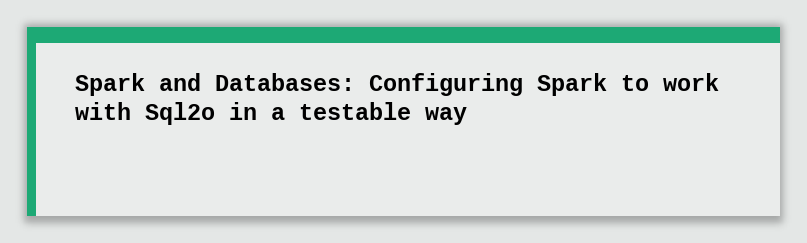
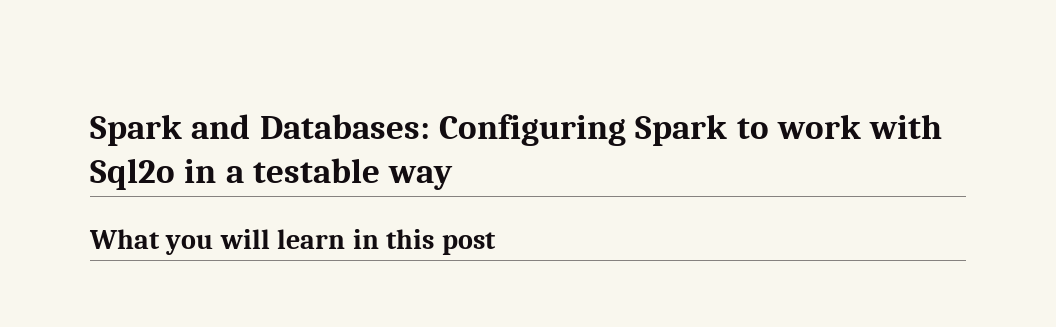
(467, 116) none -> [89,229,496,255] // What you will learn in this post

